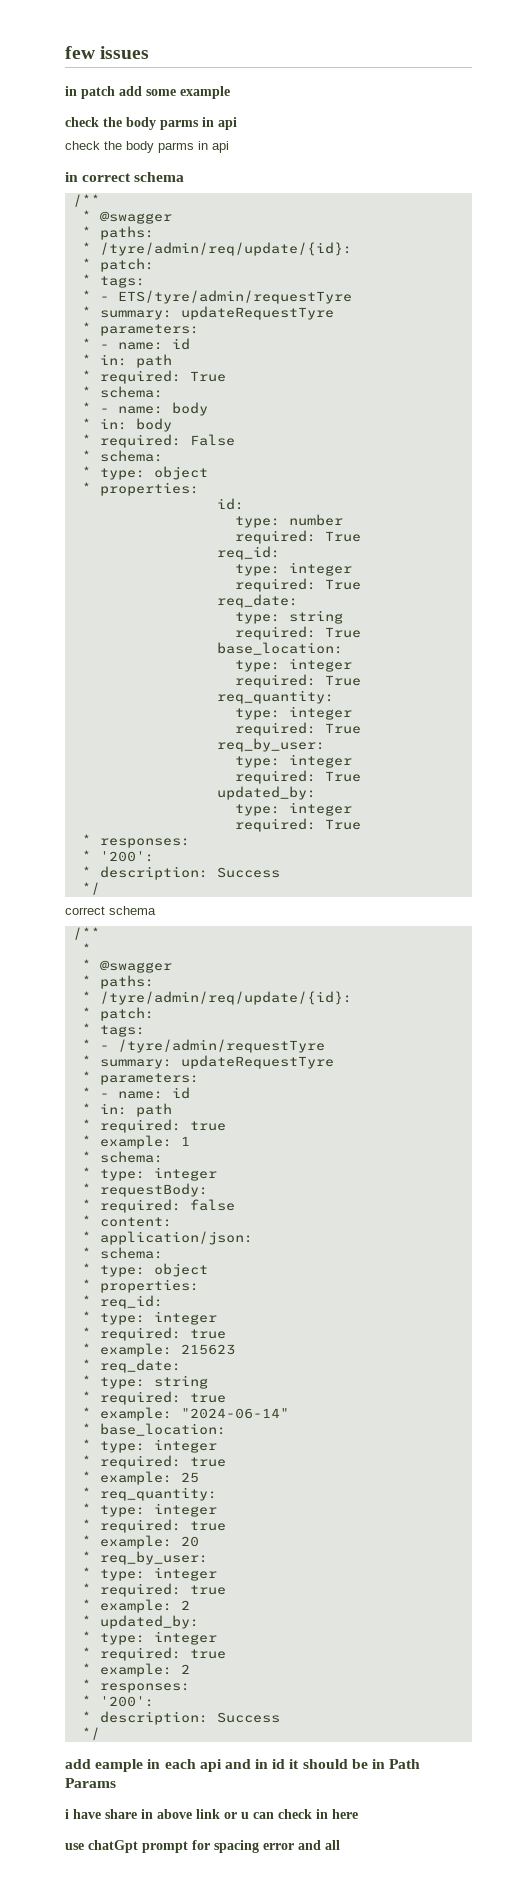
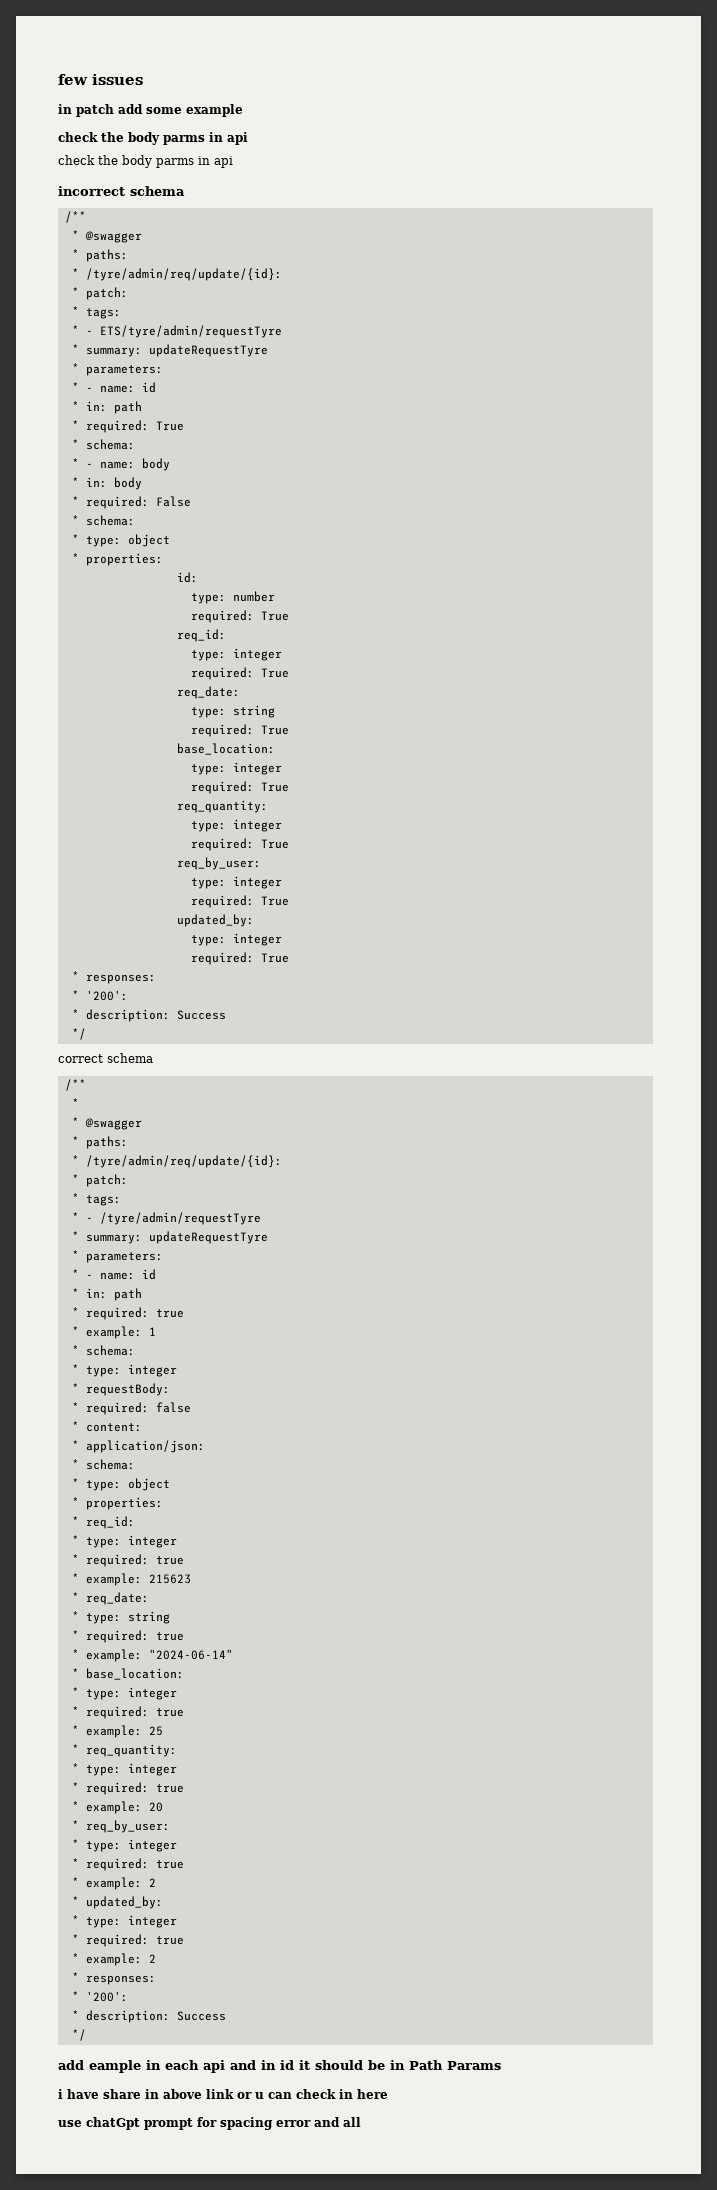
[65,172,132,182] in correct -> [58,186,125,196] incorrect

